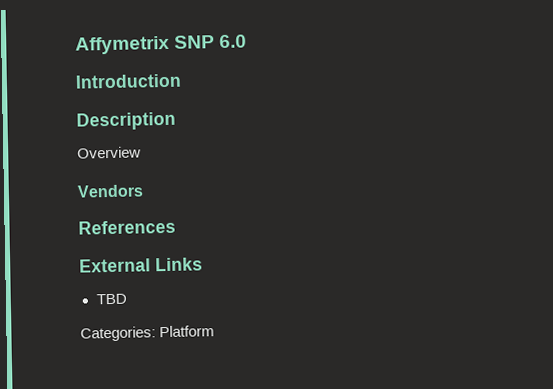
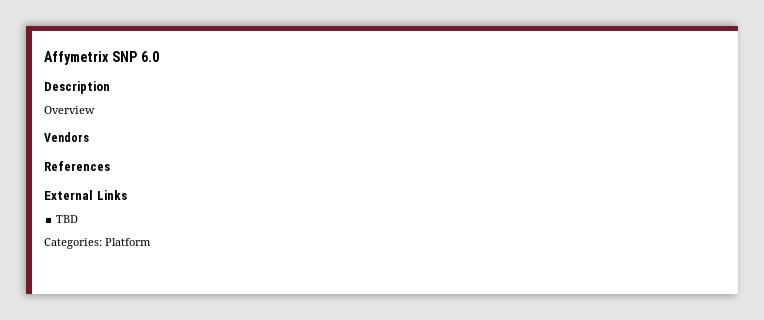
[75,73,182,89] // Introduction -> (159, 56) none

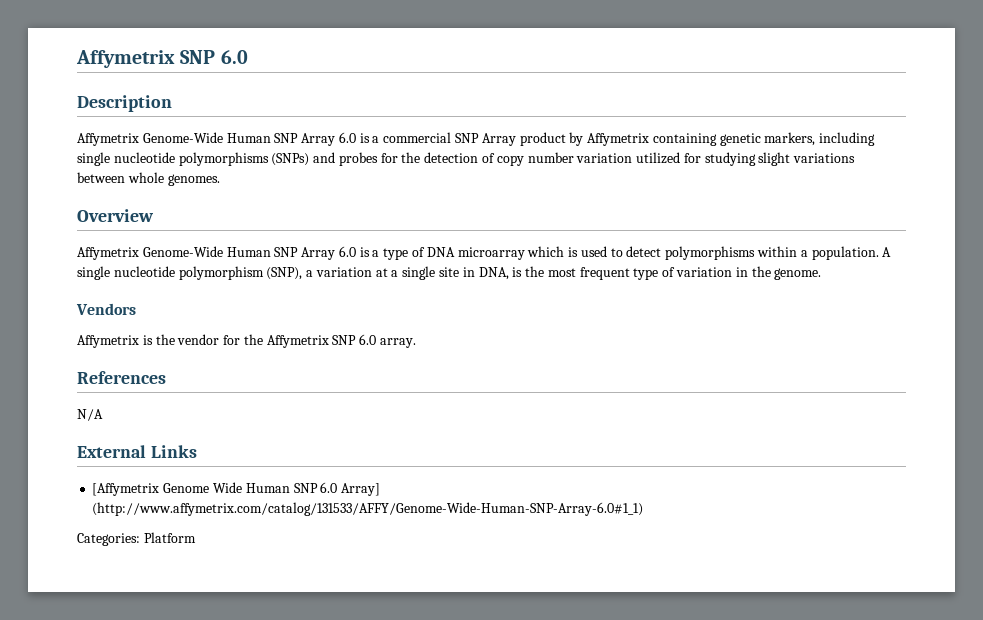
[44,106,95,114] [44,132,89,142] Overview // Vendors -> [77,132,876,146] [77,152,856,166] [77,172,220,186] [77,209,154,222] [77,246,892,260] [77,266,822,280] [76,303,136,315] [77,334,417,348] Affymetrix Genome-Wide Human SNP Array 6.0 is a commercial SNP Array product by Affymetrix containing genetic markers, including single nucleotide polymorphisms (SNPs) and probes for the detection of copy number variation utilized for studying slight variations between whole genomes. // Overview // Affymetrix Genome-Wide Human SNP Array 6.0 is a type of DNA microarray which is used to detect polymorphisms within a population. A single nucleotide polymorphism (SNP), a variation at a single site in DNA, is the most frequent type of variation in the genome. // Vendors // Affymetrix is the vendor for the Affymetrix SNP 6.0 array.
(110, 166) none -> [77,409,103,421] // N/A
[56,215,79,223] TBD -> [92,482,381,496] [92,502,644,516] [Affymetrix Genome Wide Human SNP 6.0 Array] (http://www.affymetrix.com/catalog/131533/AFFY/Genome-Wide-Human-SNP-Array-6.0#1_1)

